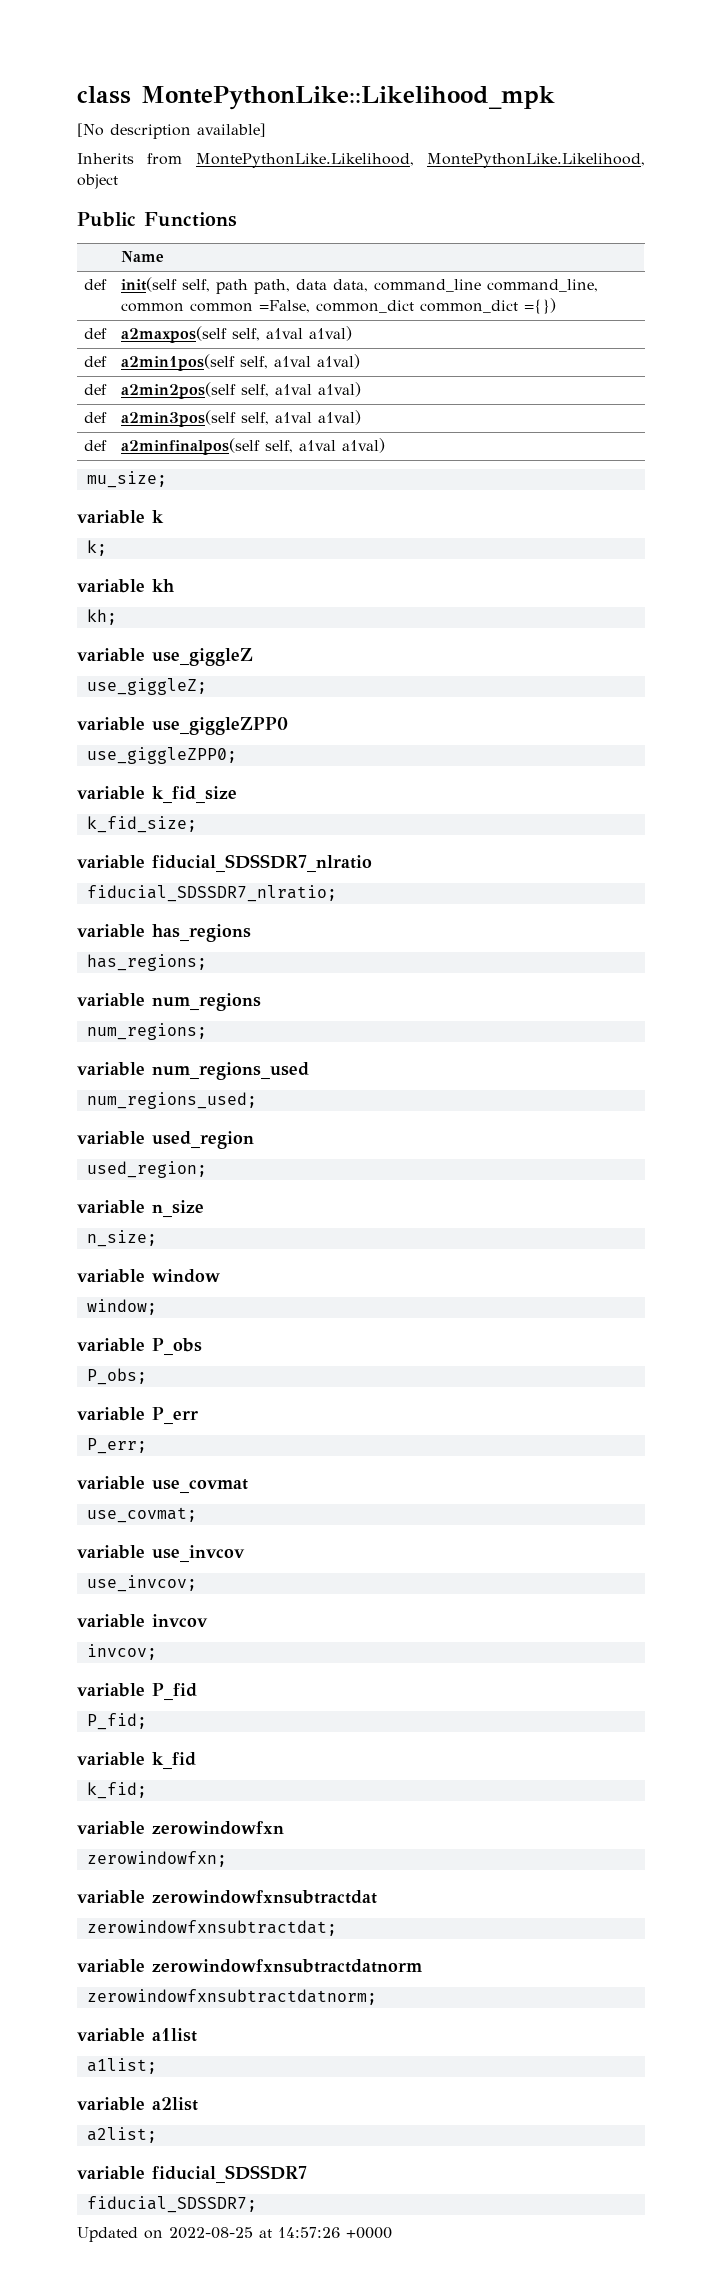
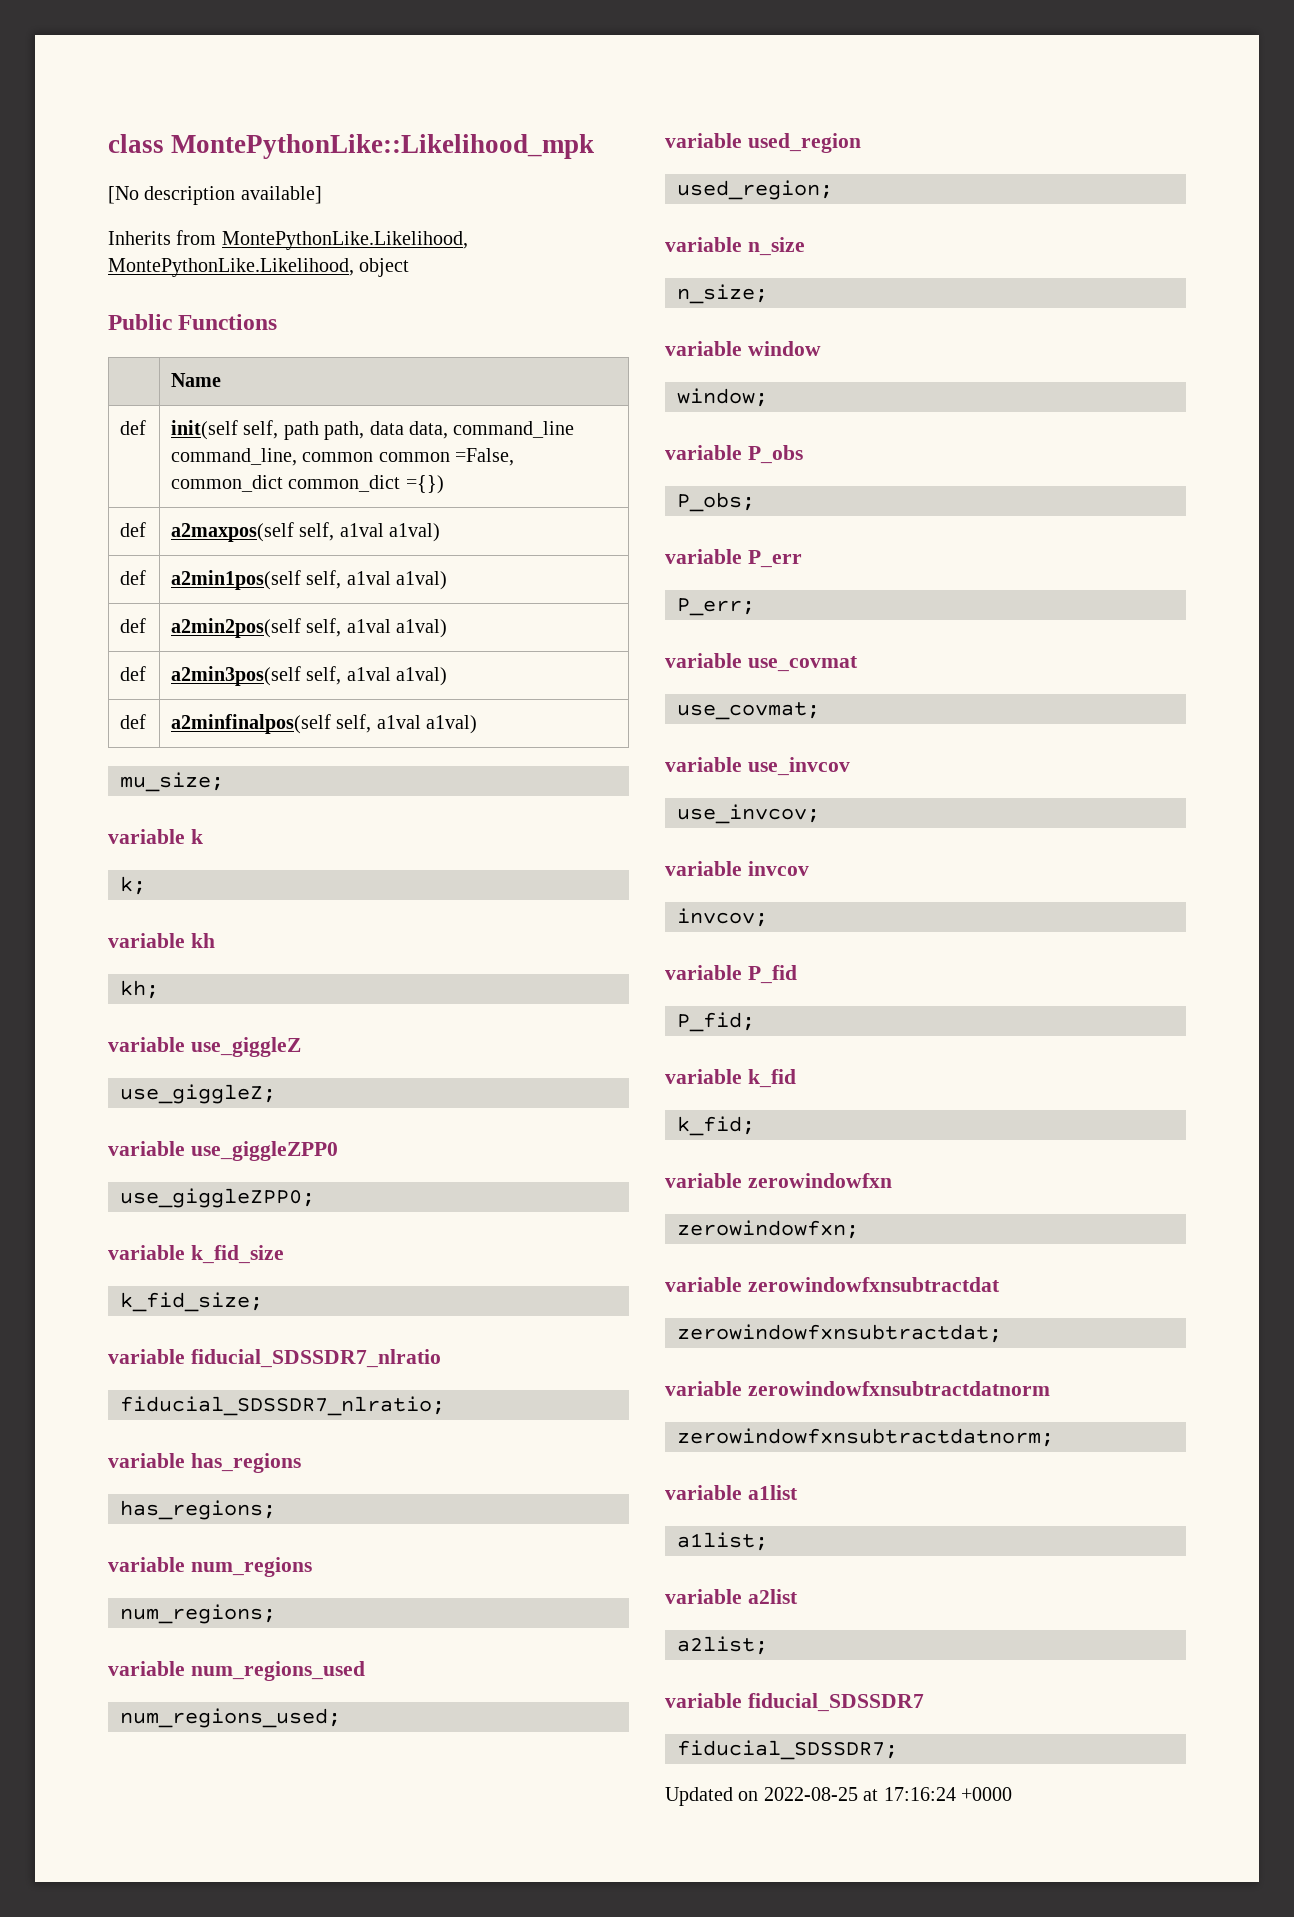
[278,2227,340,2238] 14:57:26 -> [883,1787,956,1801] 17:16:24

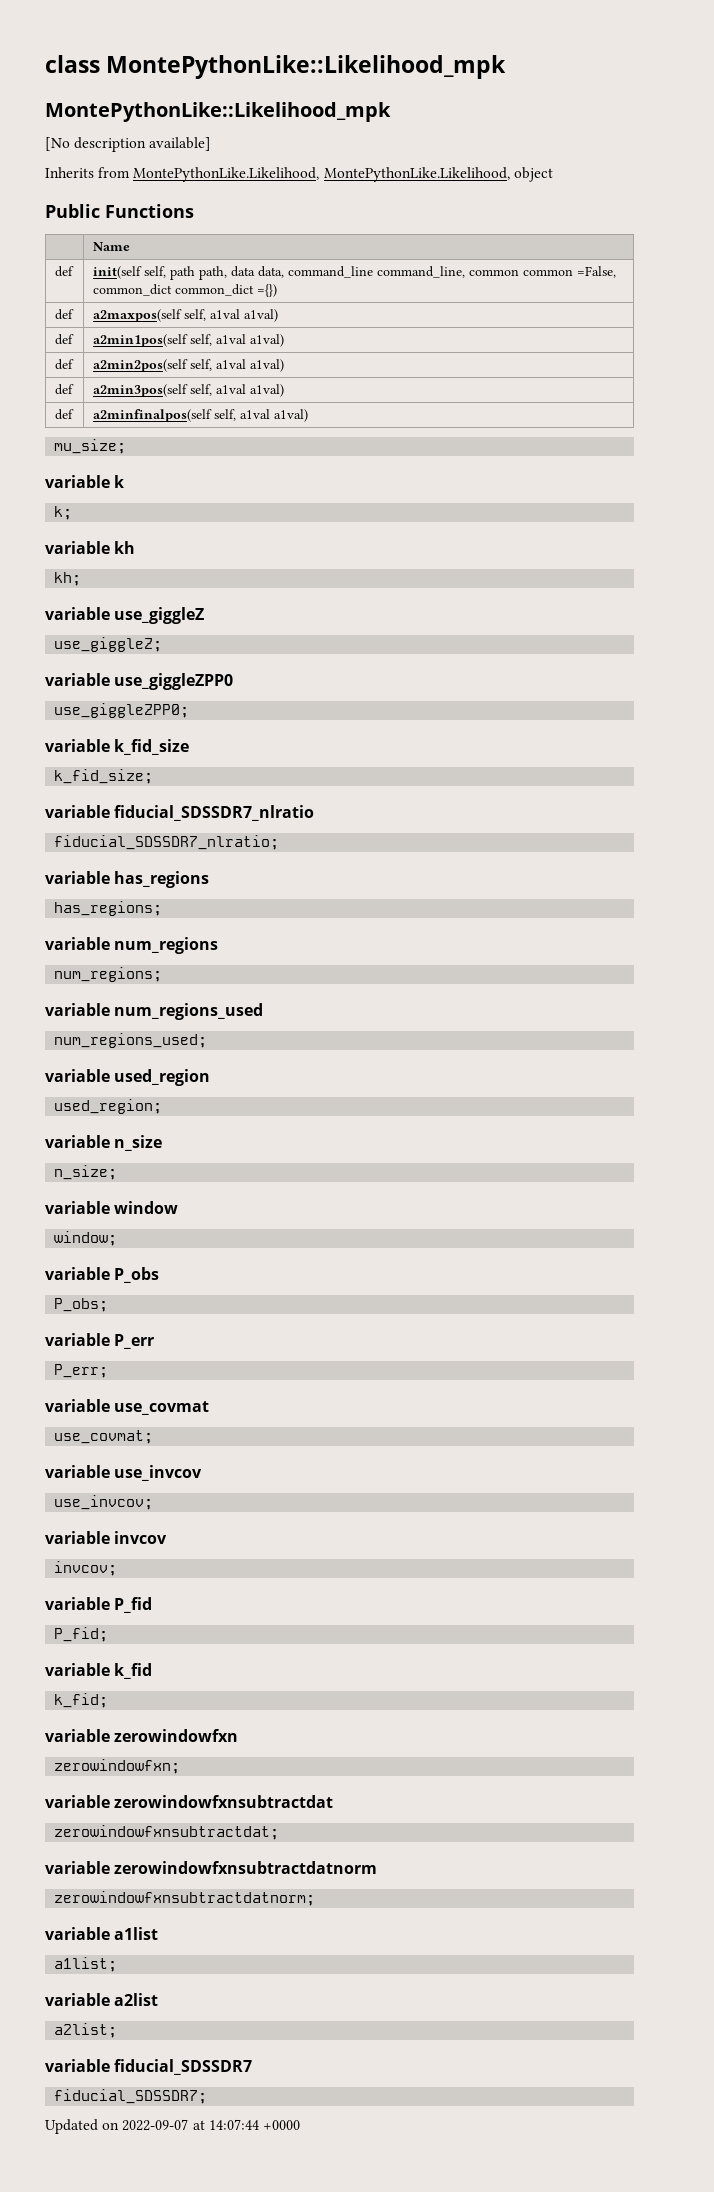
(595, 146) none -> [45,102,391,122] // MontePythonLike::Likelihood_mpk
[763,1787,956,1801] 2022-08-25 at 17:16:24 -> [122,2119,259,2131] 2022-09-07 at 14:07:44

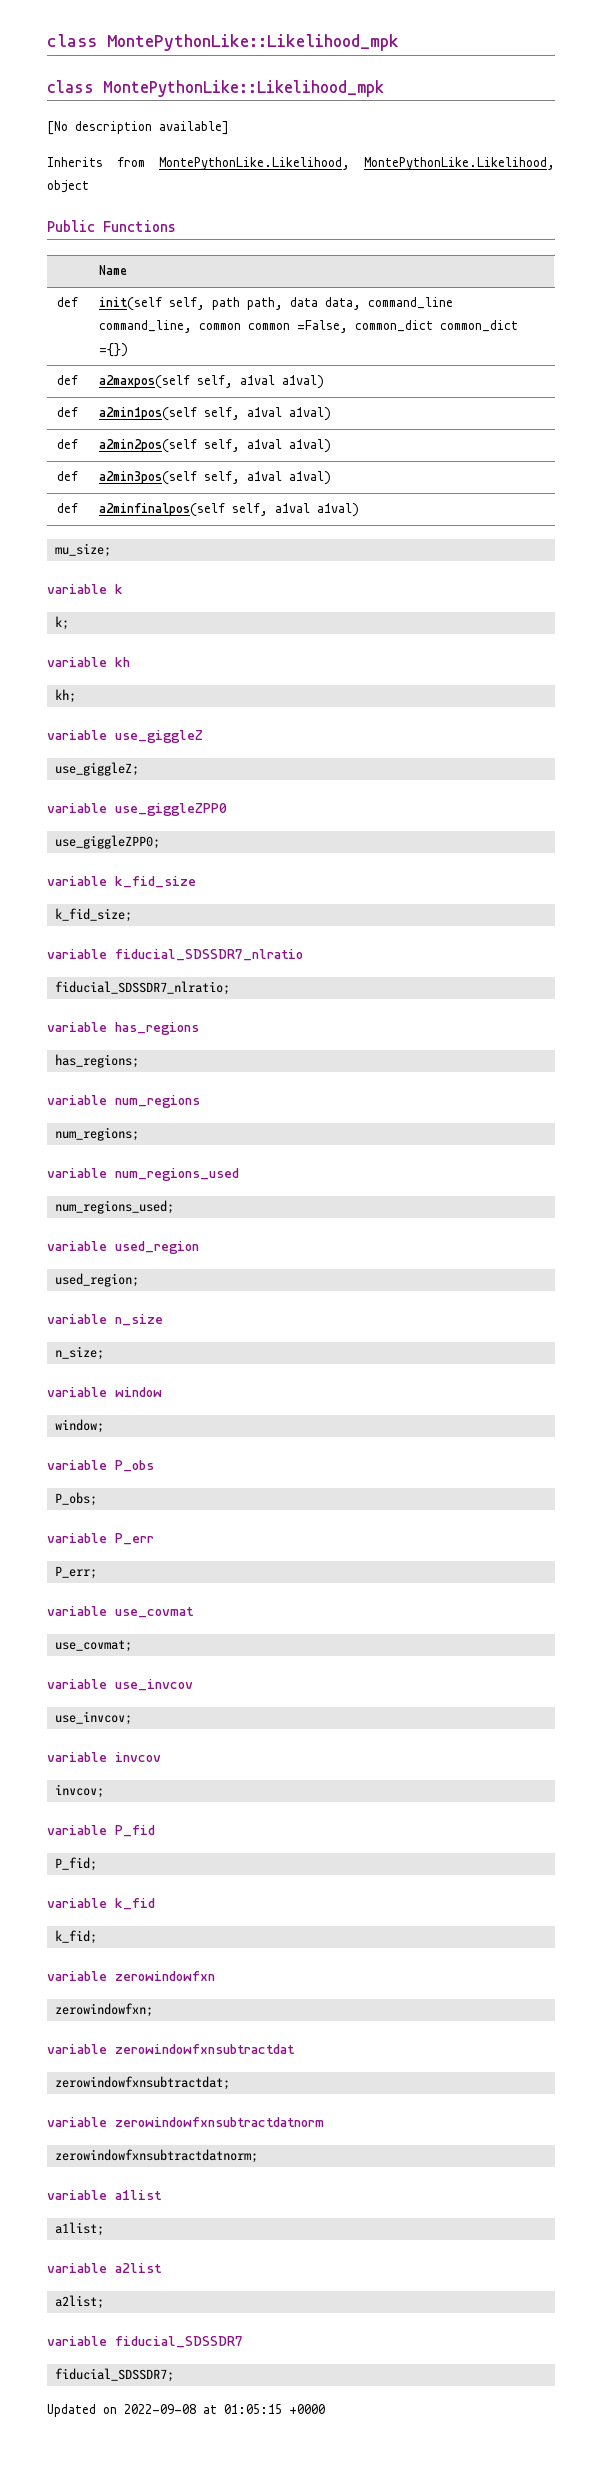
[45,55,507,79] class MontePythonLike::Likelihood_mpk // -> [47,34,399,51] [47,80,94,93] class MontePythonLike::Likelihood_mpk // class
[122,2119,259,2131] 2022-09-07 at 14:07:44 -> [124,2404,282,2414] 2022-09-08 at 01:05:15

